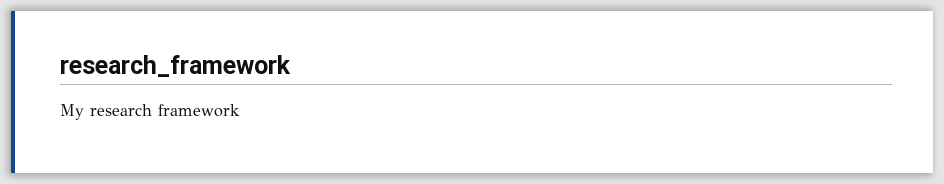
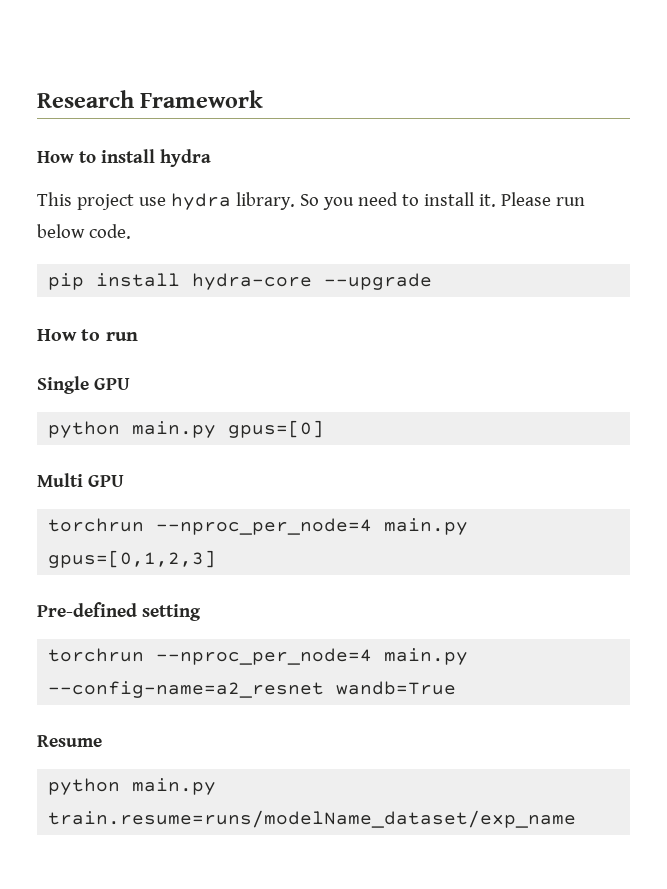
[60,55,291,77] [60,104,240,120] research_framework // My research framework -> [37,90,264,108] [37,149,211,167] [37,192,585,210] [37,224,131,239] [48,273,433,290] [37,329,138,341] [37,376,130,394] [48,420,325,438] [37,473,124,487] [48,518,469,535] [48,550,217,568] [37,602,201,621] [48,648,469,665] [48,681,457,698] [37,735,102,747] [48,778,217,795] [48,810,577,828] Research Framework // How to install hydra // This project use hydra library. So you need to install it. Please run below code. // pip install hydra-core --upgrade // How to run // Single GPU // python main.py gpus=[0] // Multi GPU // torchrun --nproc_per_node=4 main.py gpus=[0,1,2,3] // Pre-defined setting // torchrun --nproc_per_node=4 main.py --config-name=a2_resnet wandb=True // Resume // python main.py train.resume=runs/modelName_dataset/exp_name

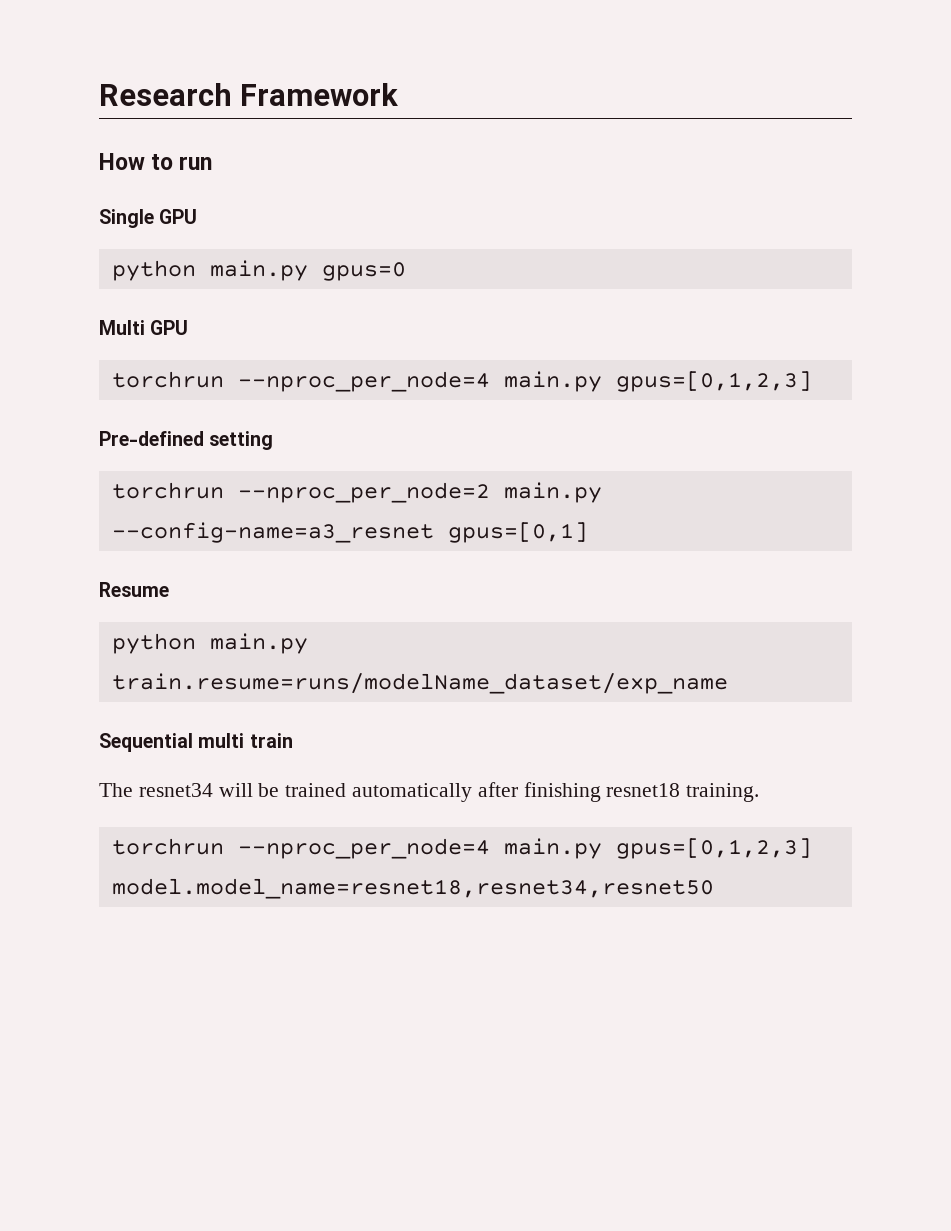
[37,149,211,167] [37,192,585,210] [37,224,131,239] [48,273,433,290] // How to install hydra // This project use hydra library. So you need to install it. Please run below code. // pip install hydra-core --upgrade -> (399, 94) none
[228,420,325,438] gpus=[0] -> [321,262,406,281] gpus=0
[156,648,469,665] [48,681,457,698] --nproc_per_node=4 main.py --config-name=a2_resnet wandb=True -> [237,482,602,503] [111,522,588,543] --nproc_per_node=2 main.py --config-name=a3_resnet gpus=[0,1]
(577, 819) none -> [99,733,293,752] [99,782,760,802] [111,838,812,859] [111,878,714,899] // Sequential multi train // The resnet34 will be trained automatically after finishing resnet18 training. // torchrun --nproc_per_node=4 main.py gpus=[0,1,2,3] model.model_name=resnet18,resnet34,resnet50

